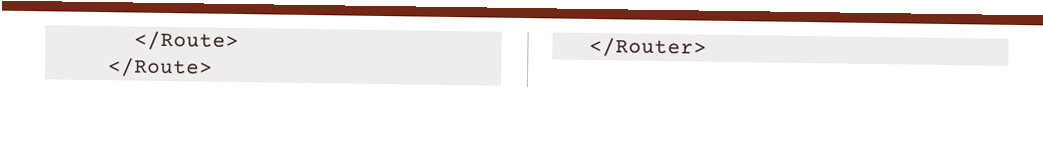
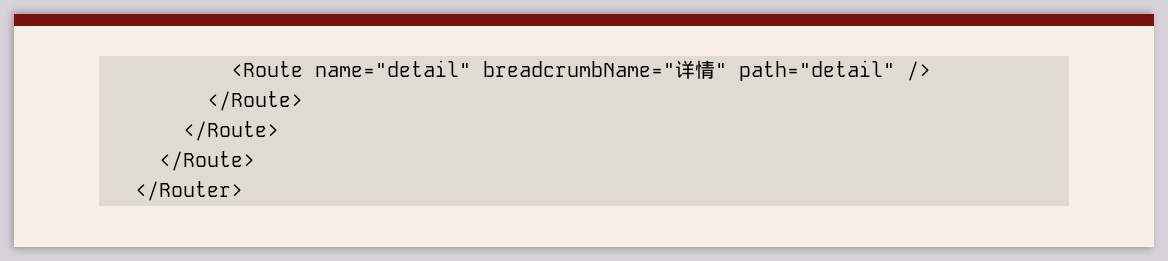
(133, 40) none -> [231,60,932,81] [207,91,304,111] <Route name="detail" breadcrumbName="详情" path="detail" /> // </Route> //

